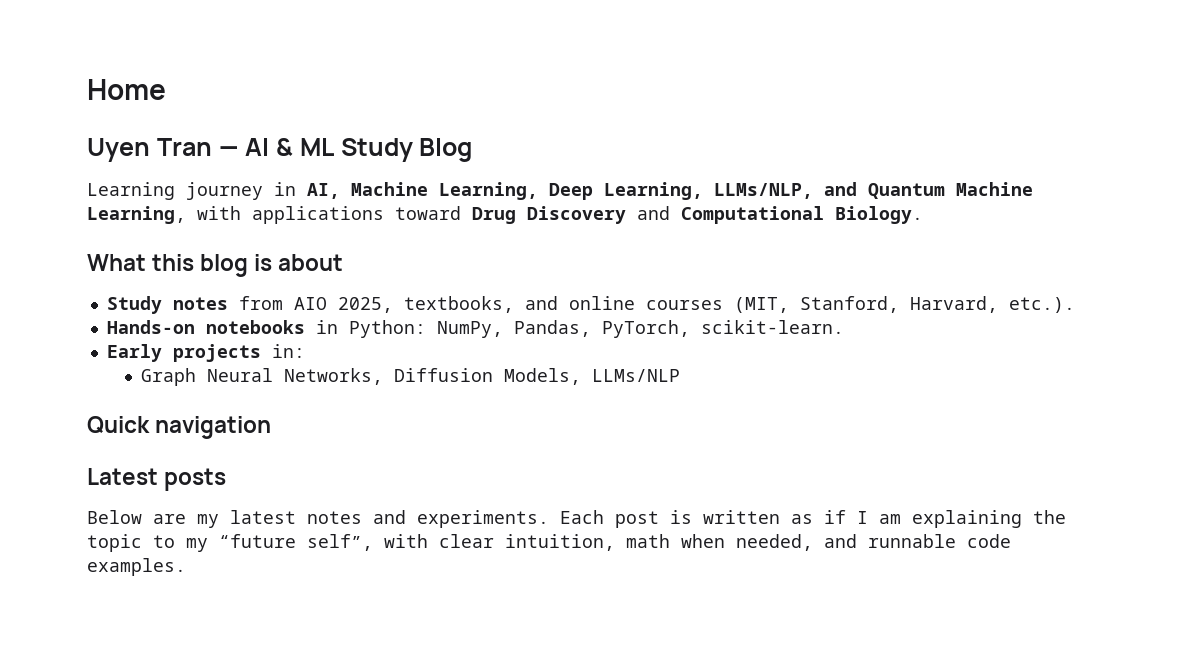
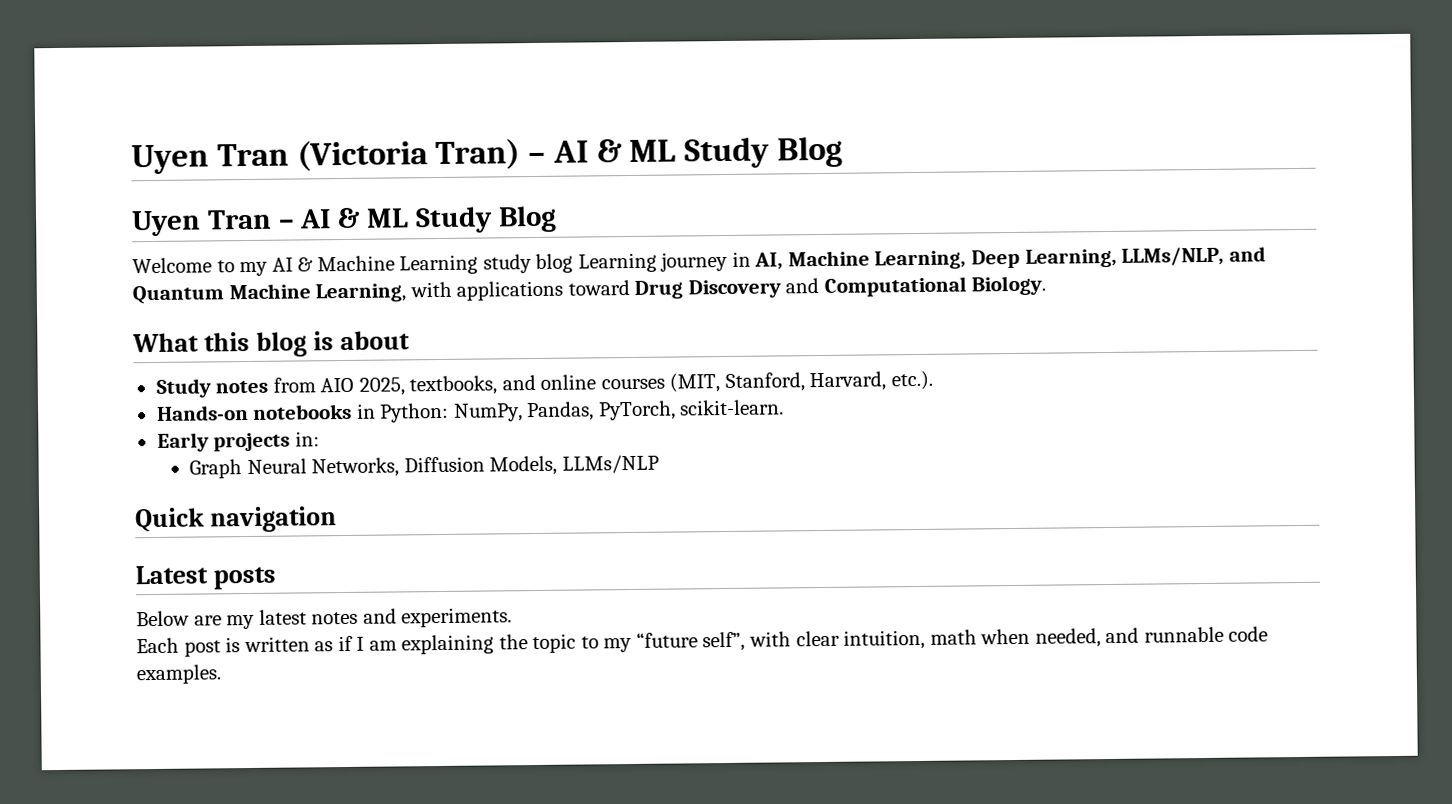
[87,79,166,100] [87,138,473,162] Home // Uyen Tran — AI & ML Study Blog // -> [131,136,843,175] [131,205,557,237] [132,253,574,277] Uyen Tran (Victoria Tran) – AI & ML Study Blog // Uyen Tran – AI & ML Study Blog // Welcome to my AI & Machine Learning study blog
(549, 519) none -> (513, 617) //

